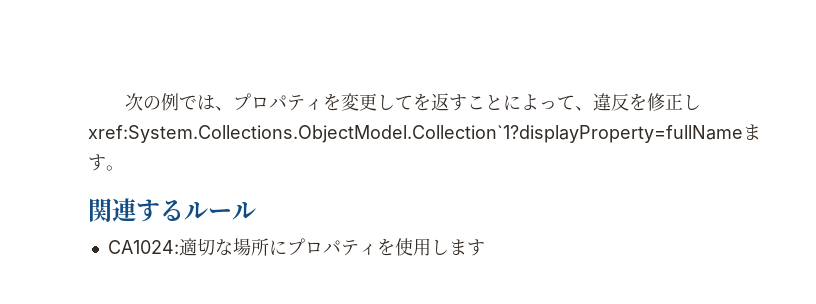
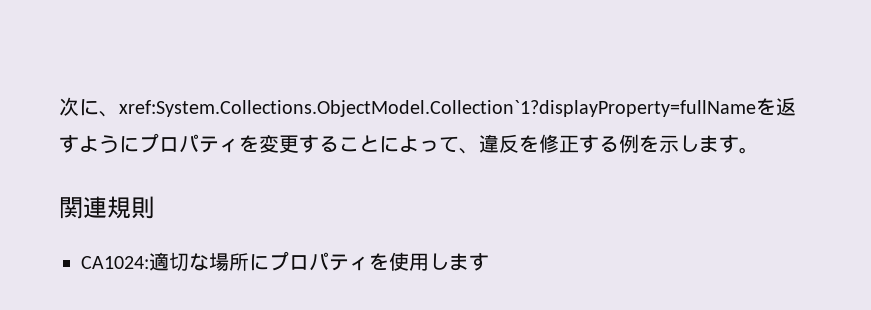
[143,93,234,111] の例では、 -> [79,97,796,117] [59,135,139,154] に、xref:System.Collections.ObjectModel.Collection`1?displayProperty=fullNameを返すように
[377,93,468,111] してを返す -> [299,135,339,153] する
[683,94,702,110] [88,125,743,143] しxref:System.Collections.ObjectModel.Collection`1?displayProperty=fullName -> [579,134,699,153] する例を示し
[136,199,256,222] するルール -> [107,196,155,219] 規則

